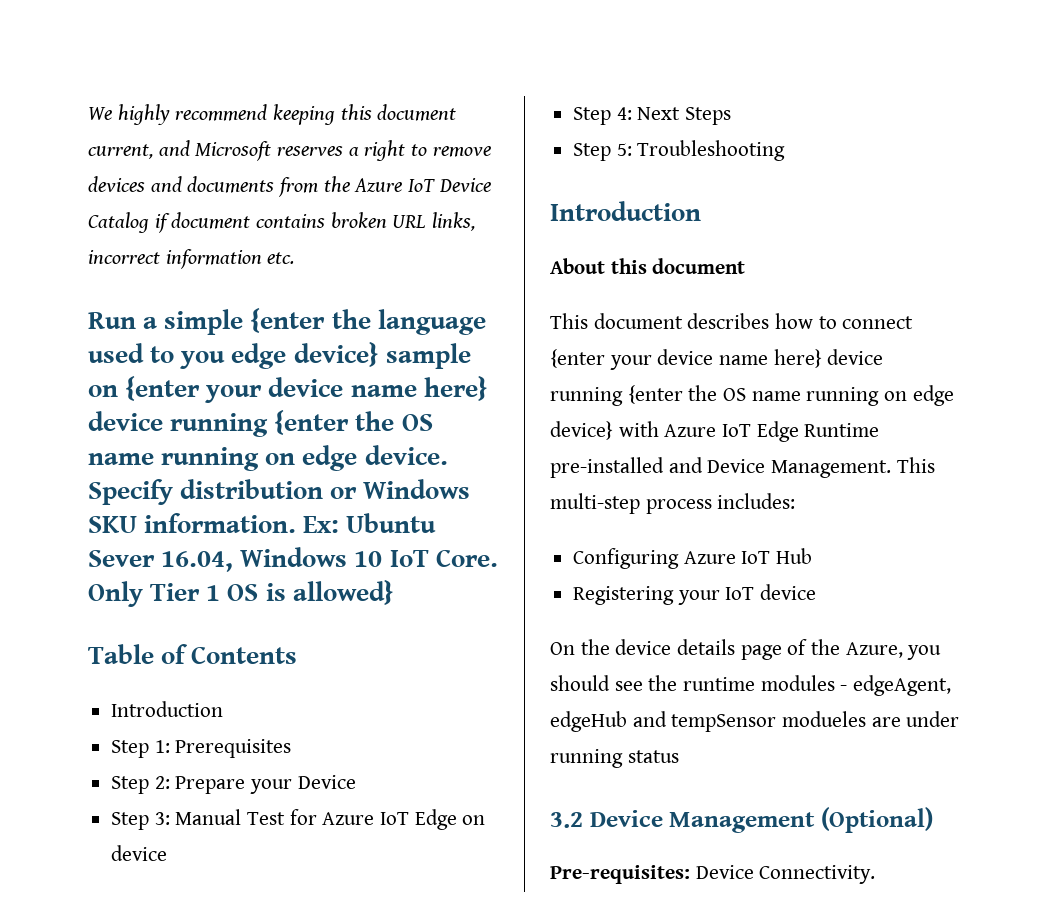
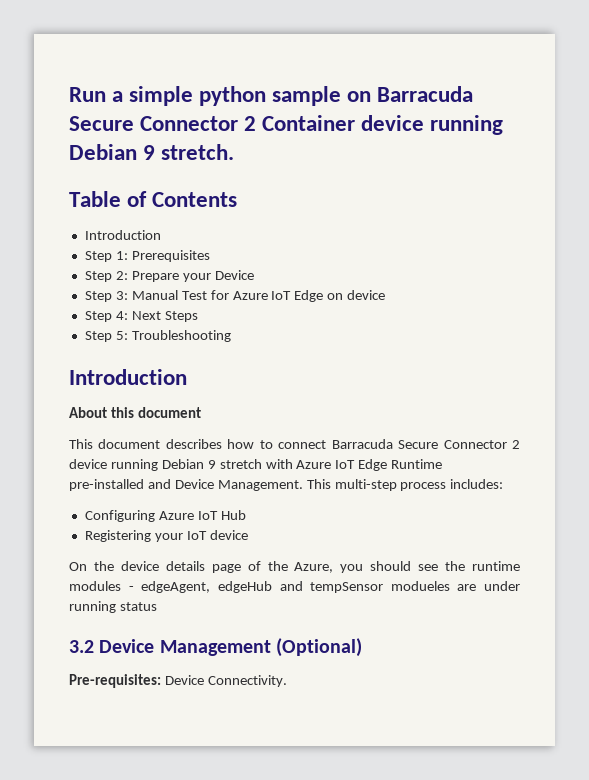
[88,104,457,125] [88,140,491,161] [88,176,491,197] [88,212,476,233] [88,249,295,269] [88,308,486,335] [88,342,471,369] [88,376,488,403] [88,410,433,437] [88,445,448,471] [88,479,471,505] [88,513,437,533] [88,547,498,572] [88,580,394,607] We highly recommend keeping this document current, and Microsoft reserves a right to remove devices and documents from the Azure IoT Device Catalog if document contains broken URL links, incorrect information etc. // Run a simple {enter the language used to you edge device} sample on {enter your device name here} device running {enter the OS name running on edge device. Specify distribution or Windows SKU information. Ex: Ubuntu Sever 16.04, Windows 10 IoT Core. Only Tier 1 OS is allowed} -> [69,86,474,106] [69,115,504,135] [69,144,235,160] Run a simple python sample on Barracuda Secure Connector 2 Container device running Debian 9 stretch.
[550,349,884,370] [550,385,954,406] [550,421,613,440] {enter your device name here} device running {enter the OS name running on edge device} -> [331,439,520,449] [69,459,262,471] Barracuda Secure Connector 2 device running Debian 9 stretch

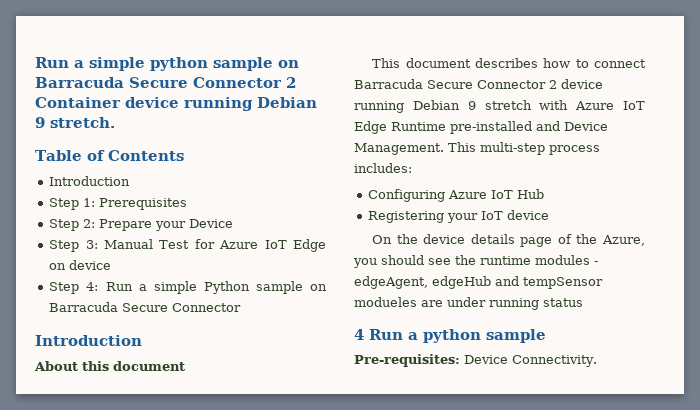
[131,311,198,322] [84,330,231,342] Next Steps // Step 5: Troubleshooting -> [105,281,327,294] [49,302,242,312] Run a simple Python sample on Barracuda Secure Connector
[69,638,362,657] 3.2 Device Management (Optional) -> [354,329,546,343] 4 Run a python sample

